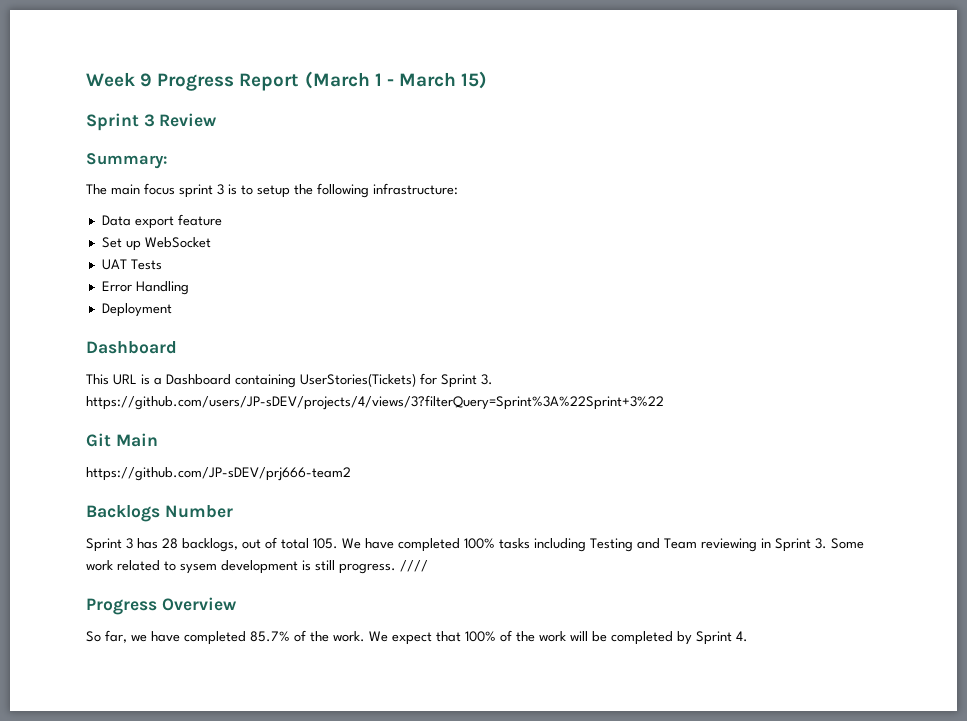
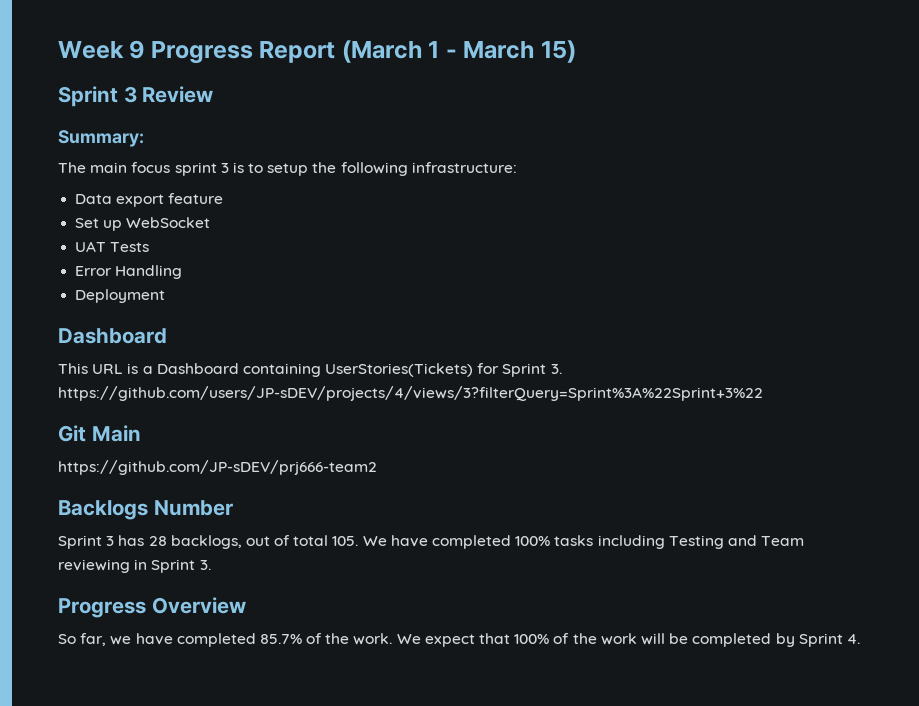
[831,538,864,549] [86,560,428,574] Some work related to sysem development is still progress. //// -> (211, 565) none

